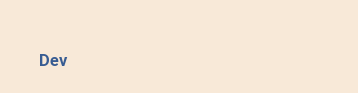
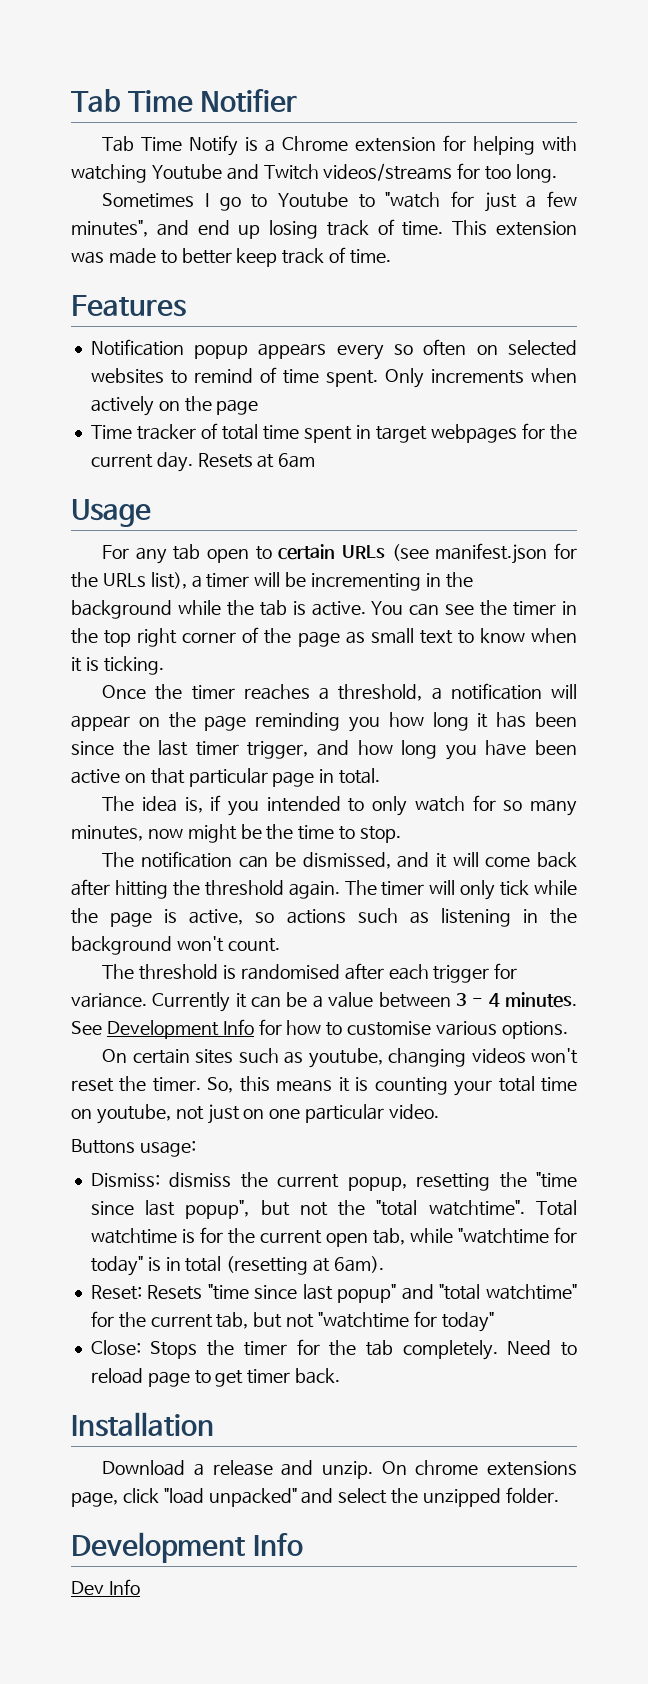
[39,54,68,66] Dev -> [71,89,298,112] [102,135,577,156] [71,163,557,183] [102,191,577,212] [71,219,578,239] [71,247,392,267] [71,295,186,317] [90,339,577,360] [90,367,577,388] [90,396,259,416] [90,423,577,443] [90,452,316,472] [71,499,151,527] [102,543,578,564] [71,572,473,591] [71,600,577,619] [71,627,578,647] [71,656,164,675] [102,683,577,701] [71,712,577,732] [71,740,577,760] [71,768,381,787] [102,795,578,816] [71,824,402,843] [102,851,578,869] [71,879,577,900] [71,908,577,927] [71,936,280,955] [102,963,518,983] [71,992,577,1012] [71,1019,568,1039] [102,1048,578,1068] [71,1076,578,1096] [71,1104,440,1124] [71,1139,196,1157] [90,1172,577,1191] [90,1200,578,1219] [90,1227,577,1247] [90,1256,384,1276] [90,1284,577,1303] [90,1311,494,1332] [90,1339,577,1360] [90,1368,341,1387] [71,1412,214,1437] [102,1460,578,1479] [71,1487,559,1507] [71,1532,303,1563] [71,1579,140,1595] Tab Time Notifier // Tab Time Notify is a Chrome extension for helping with watching Youtube and Twitch videos/streams for too long. // Sometimes I go to Youtube to "watch for just a few minutes", and end up losing track of time. This extension was made to better keep track of time. // Features // Notification popup appears every so often on selected websites to remind of time spent. Only increments when actively on the page // Time tracker of total time spent in target webpages for the current day. Resets at 6am // Usage // For any tab open to certain URLs (see manifest.json for the URLs list), a timer will be incrementing in the background while the tab is active. You can see the timer in the top right corner of the page as small text to know when it is ticking. // Once the timer reaches a threshold, a notification will appear on the page reminding you how long it has been since the last timer trigger, and how long you have been active on that particular page in total. // The idea is, if you intended to only watch for so many minutes, now might be the time to stop. // The notification can be dismissed, and it will come back after hitting the threshold again. The timer will only tick while the page is active, so actions such as listening in the background won't count. // The threshold is randomised after each trigger for variance. Currently it can be a value between 3 - 4 minutes. See Development Info for how to customise various options. // On certain sites such as youtube, changing videos won't reset the timer. So, this means it is counting your total time on youtube, not just on one particular video. // Buttons usage: // Dismiss: dismiss the current popup, resetting the "time since last popup", but not the "total watchtime". Total watchtime is for the current open tab, while "watchtime for today" is in total (resetting at 6am). // Reset: Resets "time since last popup" and "total watchtime" for the current tab, but not "watchtime for today" // Close: Stops the timer for the tab completely. Need to reload page to get timer back. // Installation // Download a release and unzip. On chrome extensions page, click "load unpacked" and select the unzipped folder. // Development Info // Dev Info

